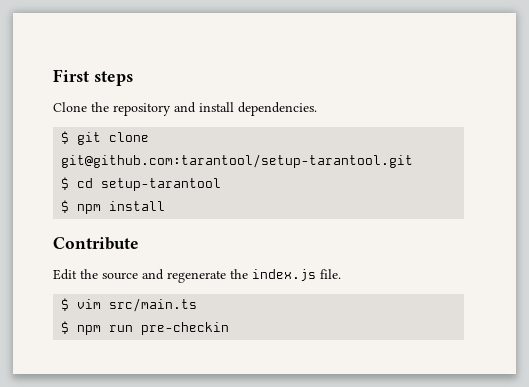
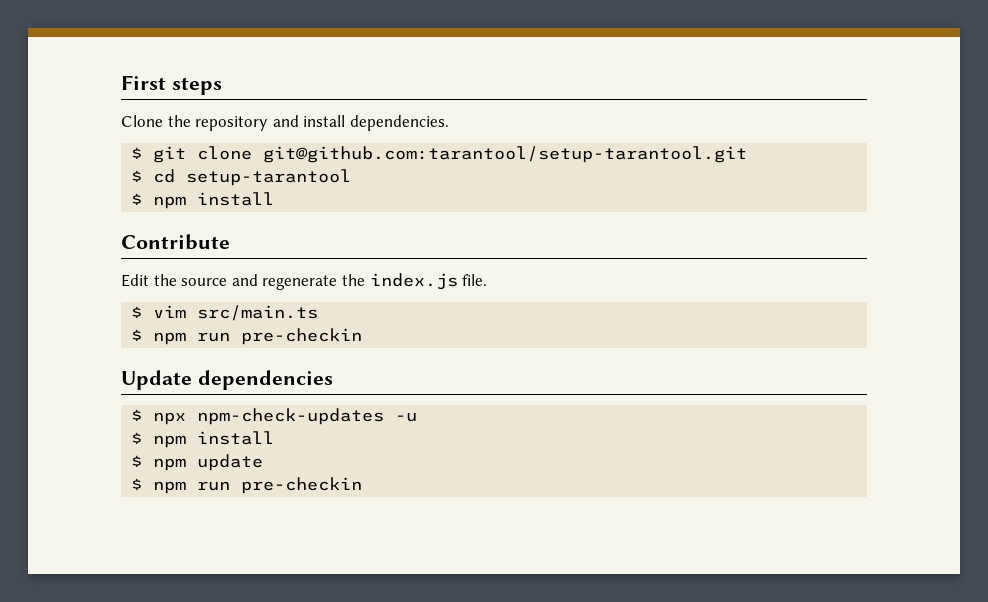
(230, 328) none -> [121,370,333,390] [131,408,418,425] [131,431,275,448] [131,454,264,471] [131,477,363,494] // Update dependencies // $ npx npm-check-updates -u // $ npm install // $ npm update // $ npm run pre-checkin

